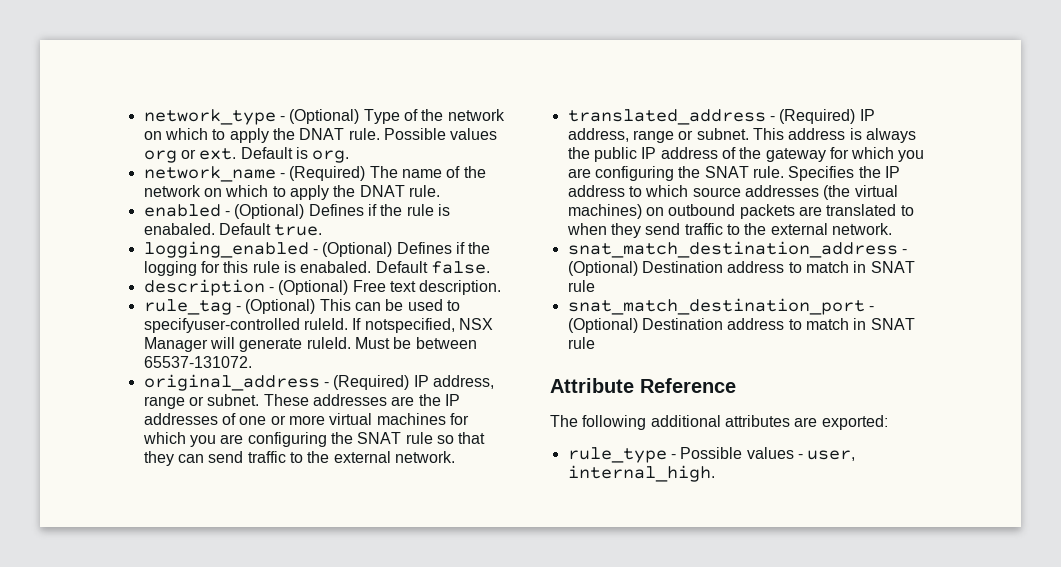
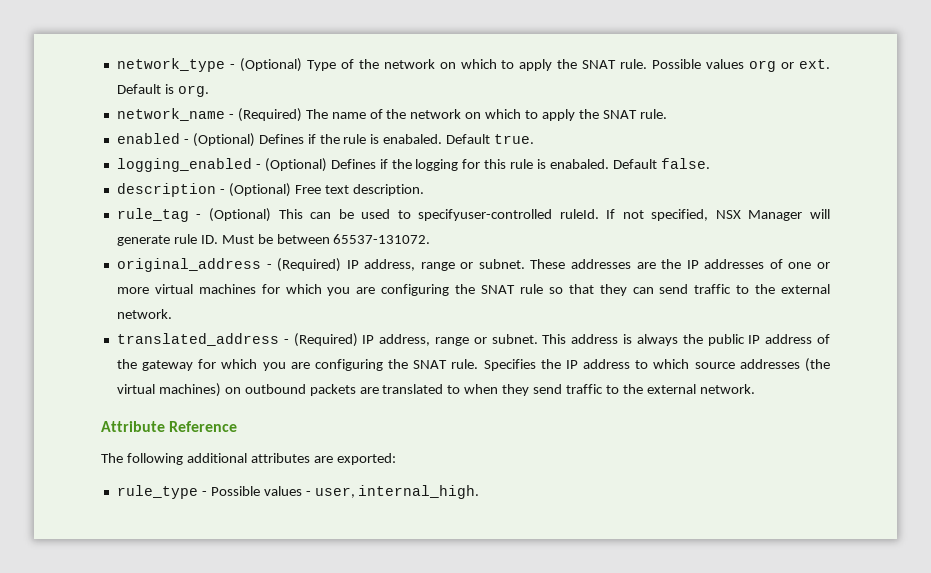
[299,128,345,140] DNAT -> [582,60,617,69] SNAT
[359,185,405,197] DNAT -> [602,110,637,119] SNAT
[364,318,455,333] notspecified, -> [622,209,709,221] not specified,
[306,337,351,349] ruleId. -> [173,234,218,244] rule ID.
[567,241,907,258] [567,261,915,276] [567,280,595,292] [567,298,874,315] [567,318,915,333] [567,337,595,349] // snat_match_destination_address - (Optional) Destination address to match in SNAT rule // snat_match_destination_port - (Optional) Destination address to match in SNAT rule -> (755, 389) none

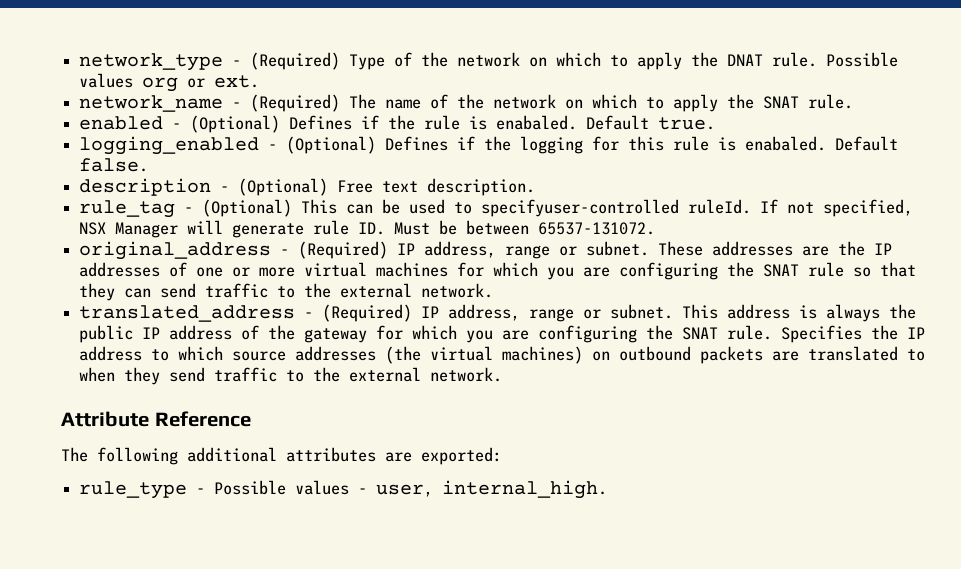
[239,58,302,72] (Optional) -> [250,52,341,70] (Required)
[582,60,617,69] SNAT -> [727,54,764,66] DNAT
[116,84,209,97] Default is org. -> (260, 81) none

